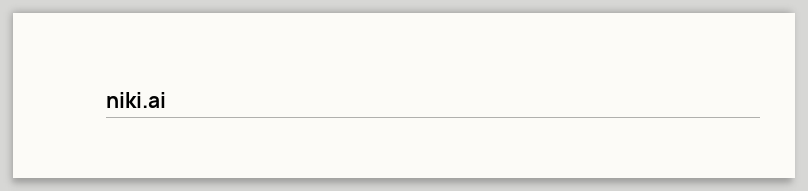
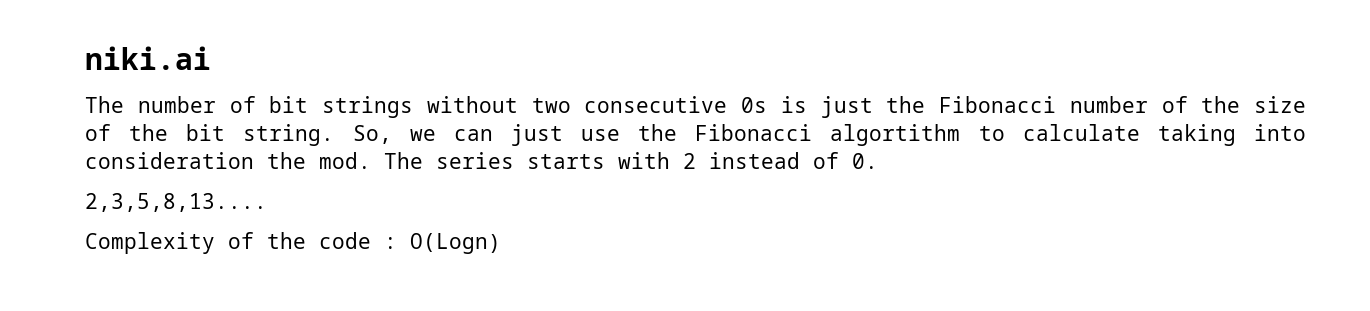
(166, 100) none -> [85,96,1306,118] [85,124,1306,146] [85,152,878,169] [85,193,267,212] [85,232,501,254] // The number of bit strings without two consecutive 0s is just the Fibonacci number of the size of the bit string. So, we can just use the Fibonacci algortithm to calculate taking into consideration the mod. The series starts with 2 instead of 0. // 2,3,5,8,13.... // Complexity of the code : O(Logn)

